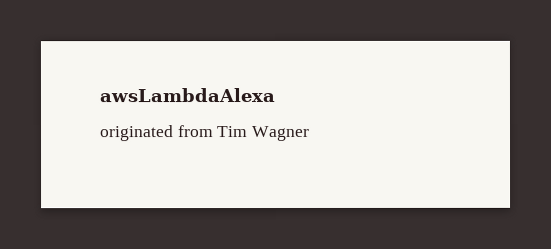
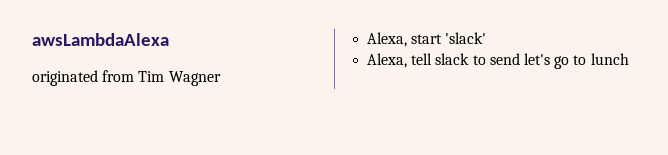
(311, 133) none -> [367,32,487,47] [367,53,629,69] // Alexa, start 'slack' // Alexa, tell slack to send let's go to lunch

